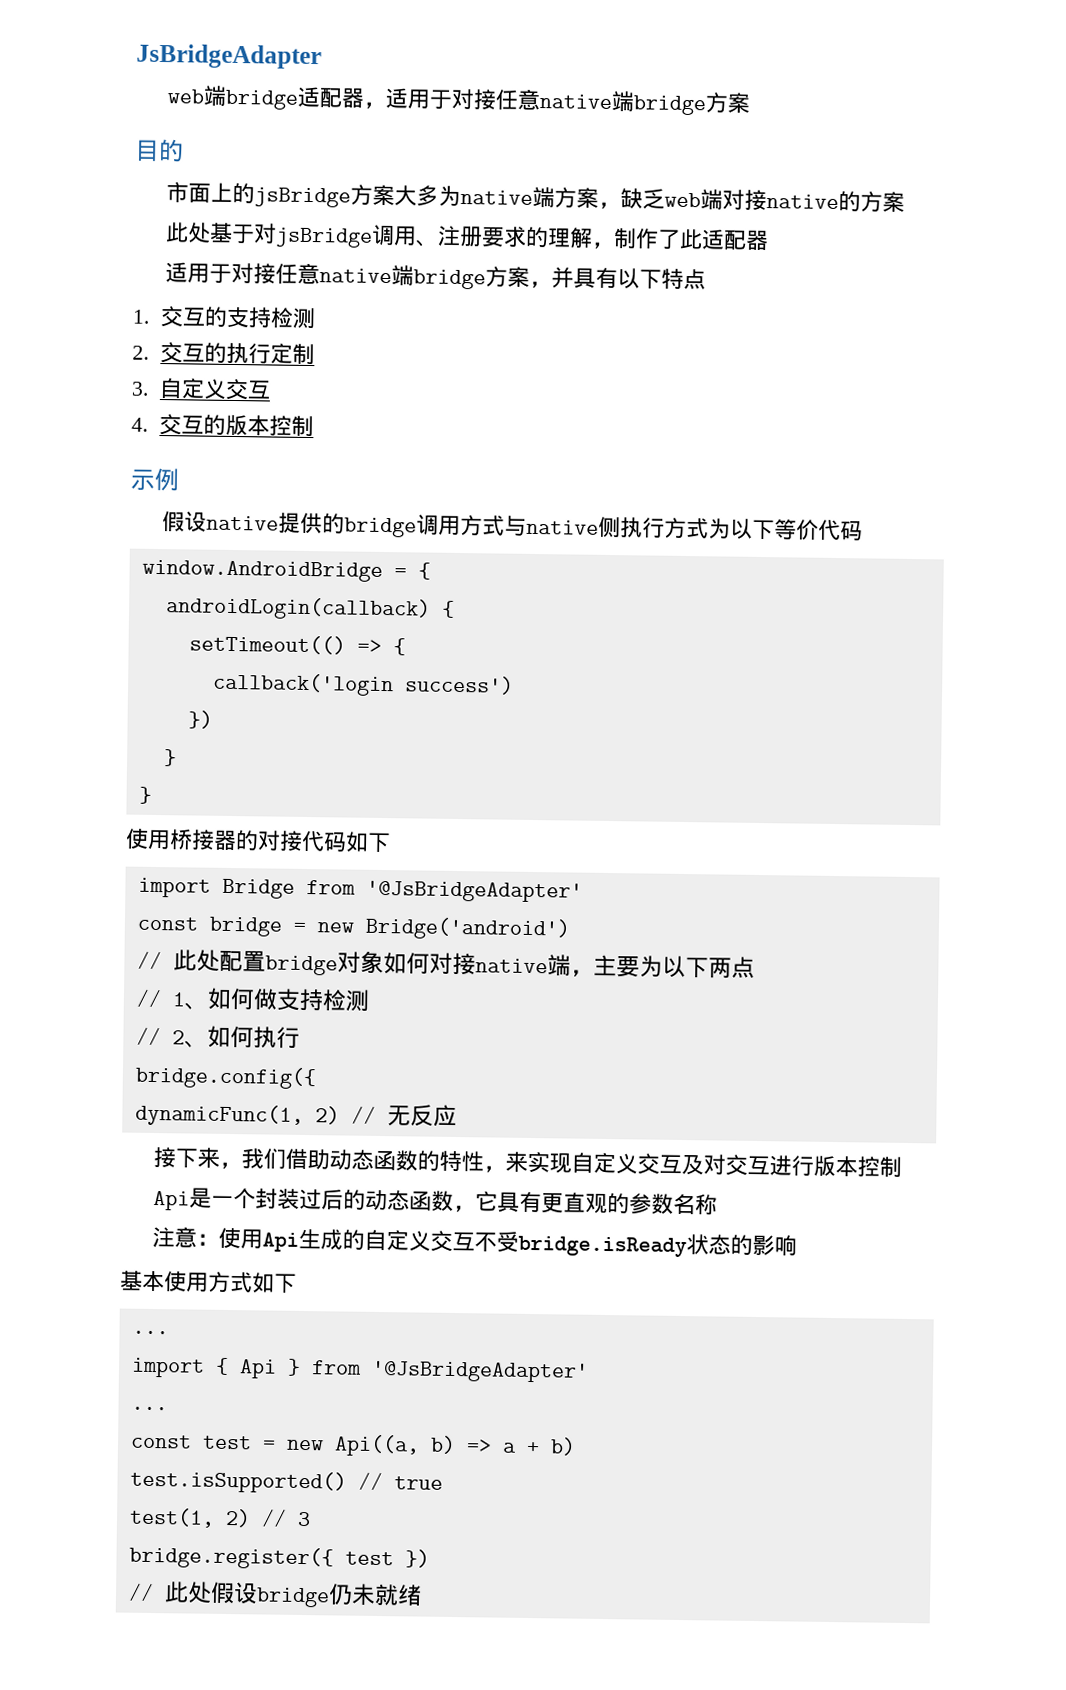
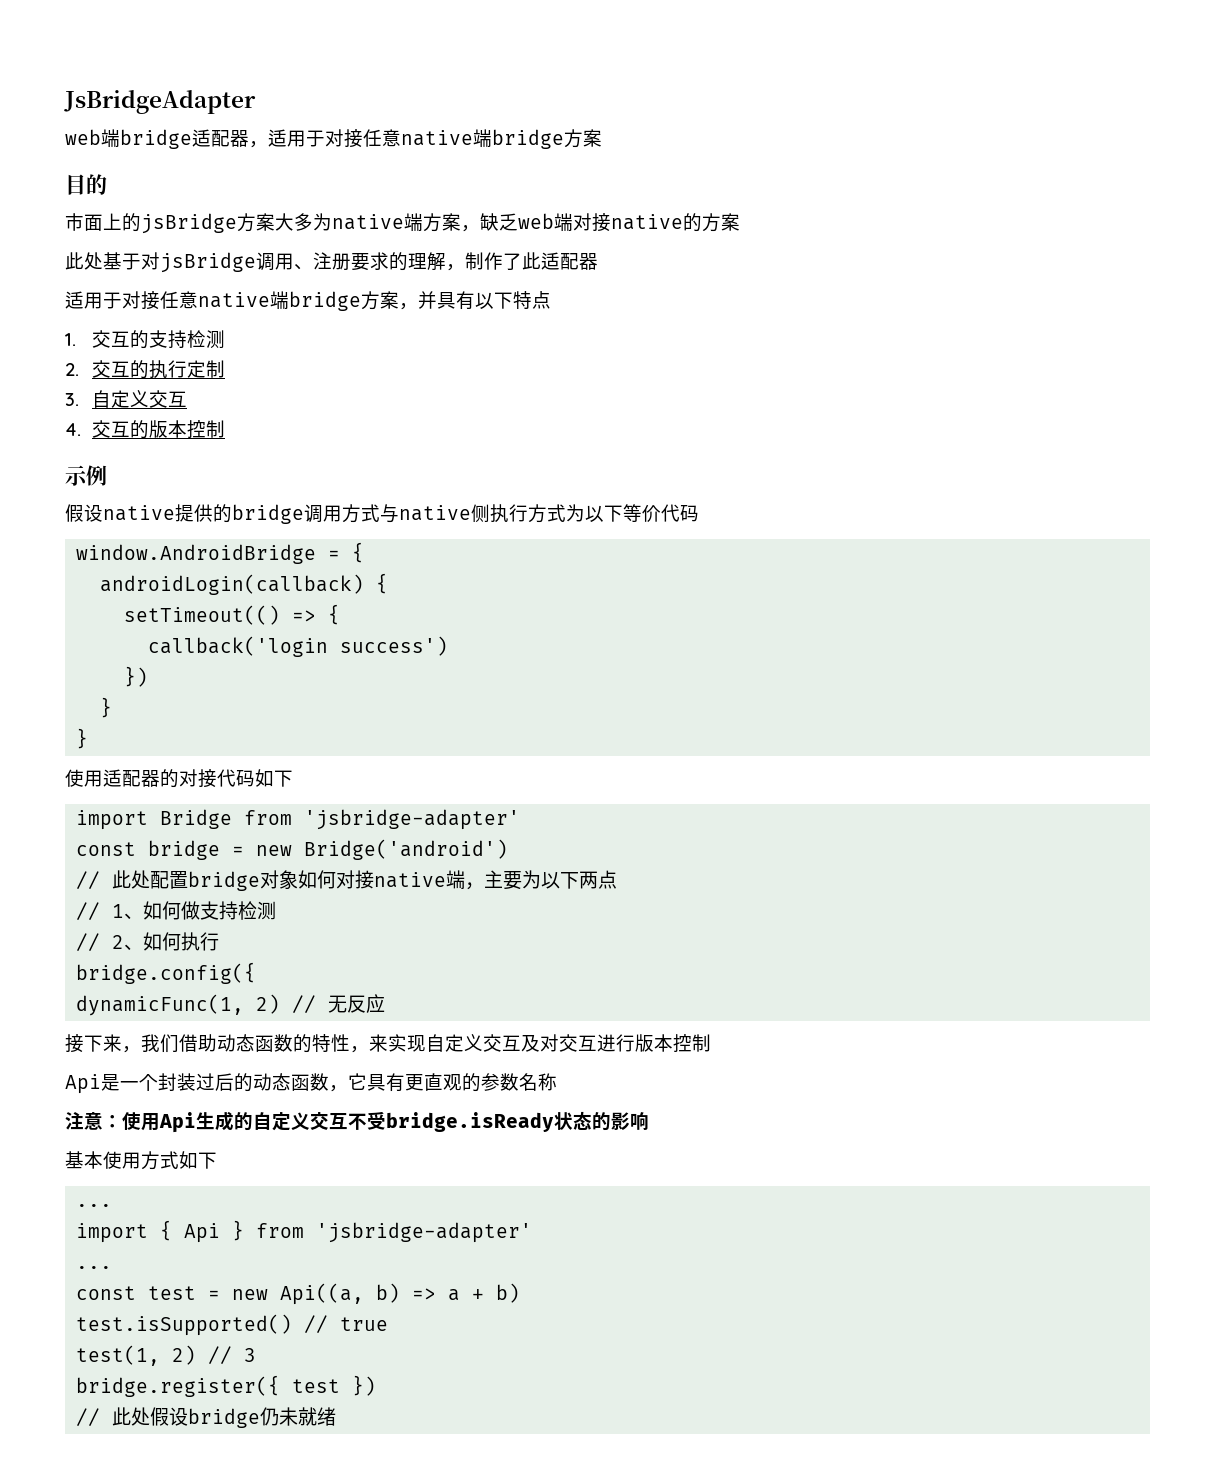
[169,829,215,851] 桥接 -> [103,769,141,787] 适配
[365,880,583,903] '@JsBridgeAdapter' -> [304,809,521,830] 'jsbridge-adapter'
[370,1360,589,1383] '@JsBridgeAdapter' -> [316,1222,533,1243] 'jsbridge-adapter'

